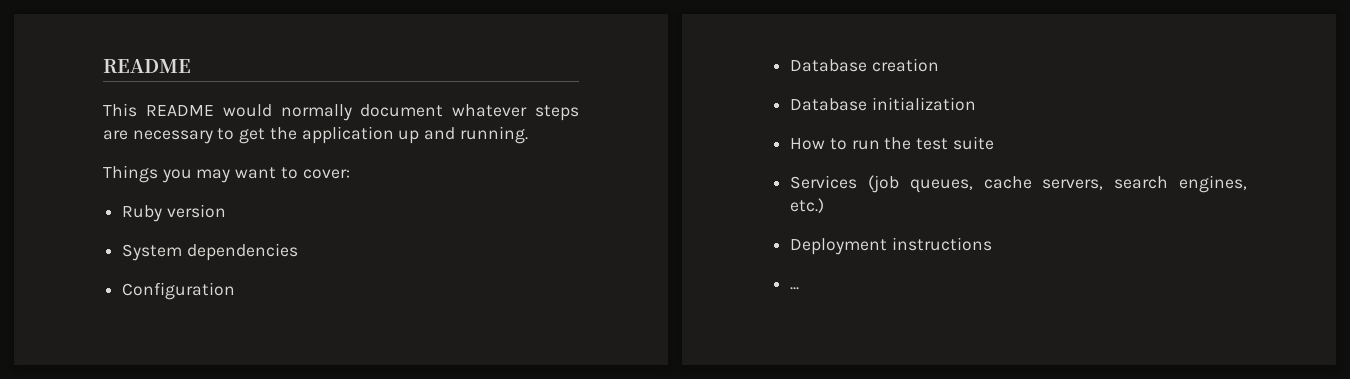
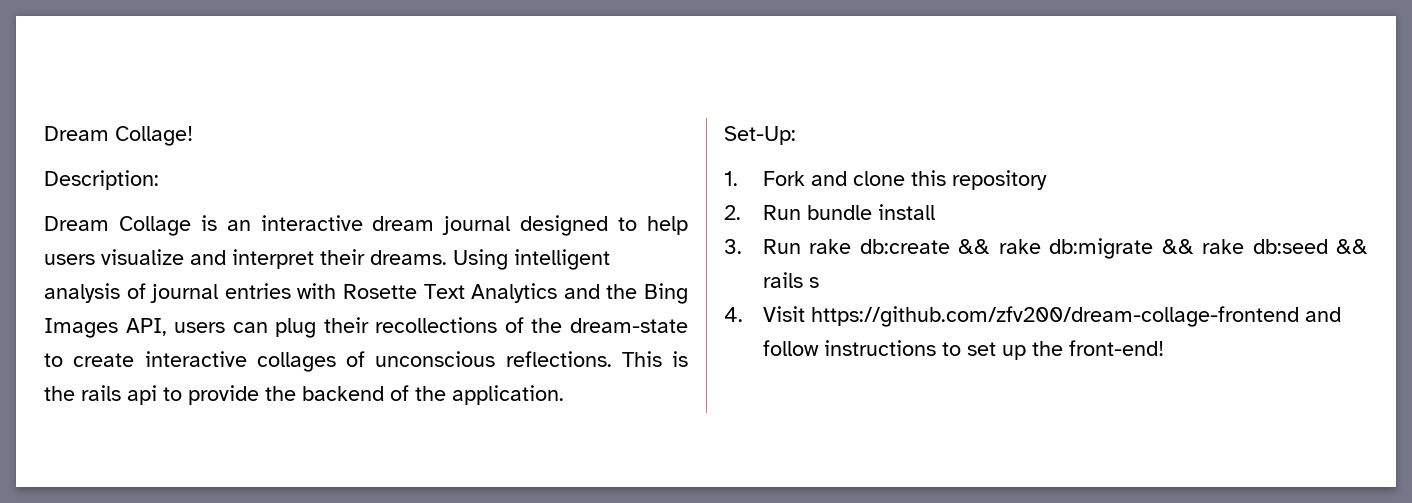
[103,59,191,73] [103,103,579,121] [103,126,528,144] [103,165,350,183] [122,204,226,222] [122,243,298,261] [122,282,236,300] [790,58,939,72] [790,97,976,111] [790,136,994,150] [790,175,1247,193] [790,198,825,213] [790,237,992,255] [790,287,800,290] README // This README would normally document whatever steps are necessary to get the application up and running. // Things you may want to cover: // Ruby version // System dependencies // Configuration // Database creation // Database initialization // How to run the test suite // Services (job queues, cache servers, search engines, etc.) // Deployment instructions // ... -> [44,126,193,146] [44,170,159,190] [44,215,689,236] [44,249,610,270] [44,283,689,304] [44,317,688,338] [44,351,688,372] [44,385,564,405] [724,126,796,145] [724,170,1047,190] [724,204,935,220] [724,238,1368,259] [762,272,819,288] [724,306,1341,327] [762,340,1164,360] Dream Collage! // Description: // Dream Collage is an interactive dream journal designed to help users visualize and interpret their dreams. Using intelligent analysis of journal entries with Rosette Text Analytics and the Bing Images API, users can plug their recollections of the dream-state to create interactive collages of unconscious reflections. This is the rails api to provide the backend of the application. // Set-Up: // 1. Fork and clone this repository // 2. Run bundle install // 3. Run rake db:create && rake db:migrate && rake db:seed && rails s // 4. Visit https://github.com/zfv200/dream-collage-frontend and follow instructions to set up the front-end!

